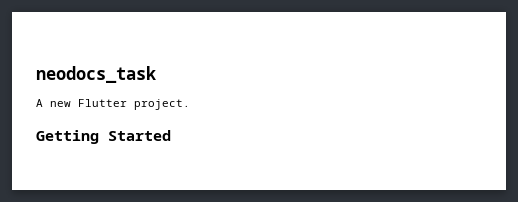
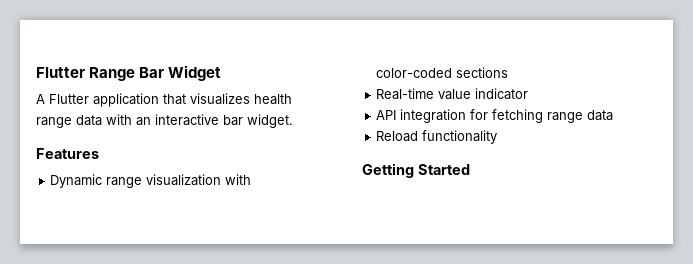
[36,66,156,83] [36,99,190,110] neodocs_task // A new Flutter project. -> [36,65,222,81] [36,93,292,107] [36,114,293,128] [36,148,99,159] [50,174,252,188] [376,67,509,78] [376,88,529,100] [376,109,614,123] [376,130,498,144] Flutter Range Bar Widget // A Flutter application that visualizes health range data with an interactive bar widget. // Features // Dynamic range visualization with color-coded sections // Real-time value indicator // API integration for fetching range data // Reload functionality

